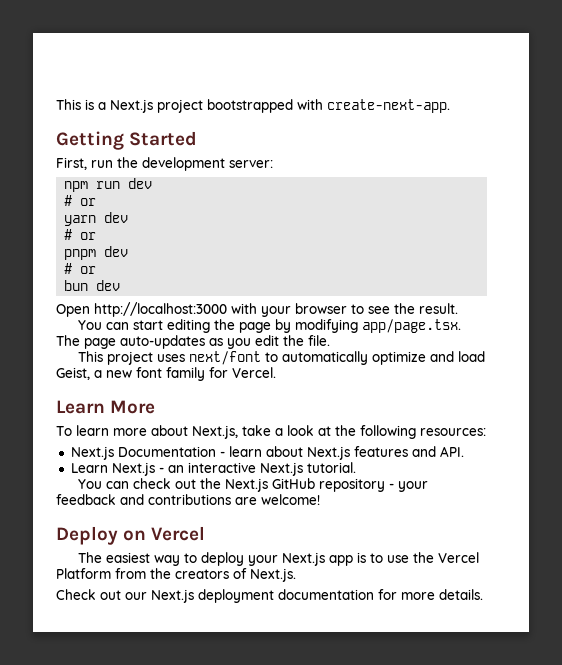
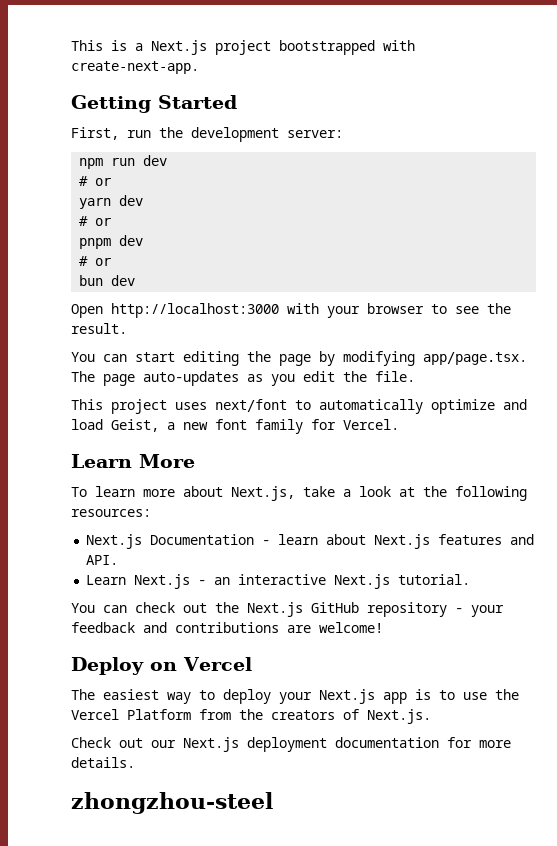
(483, 594) none -> [71,792,273,814] // zhongzhou-steel

